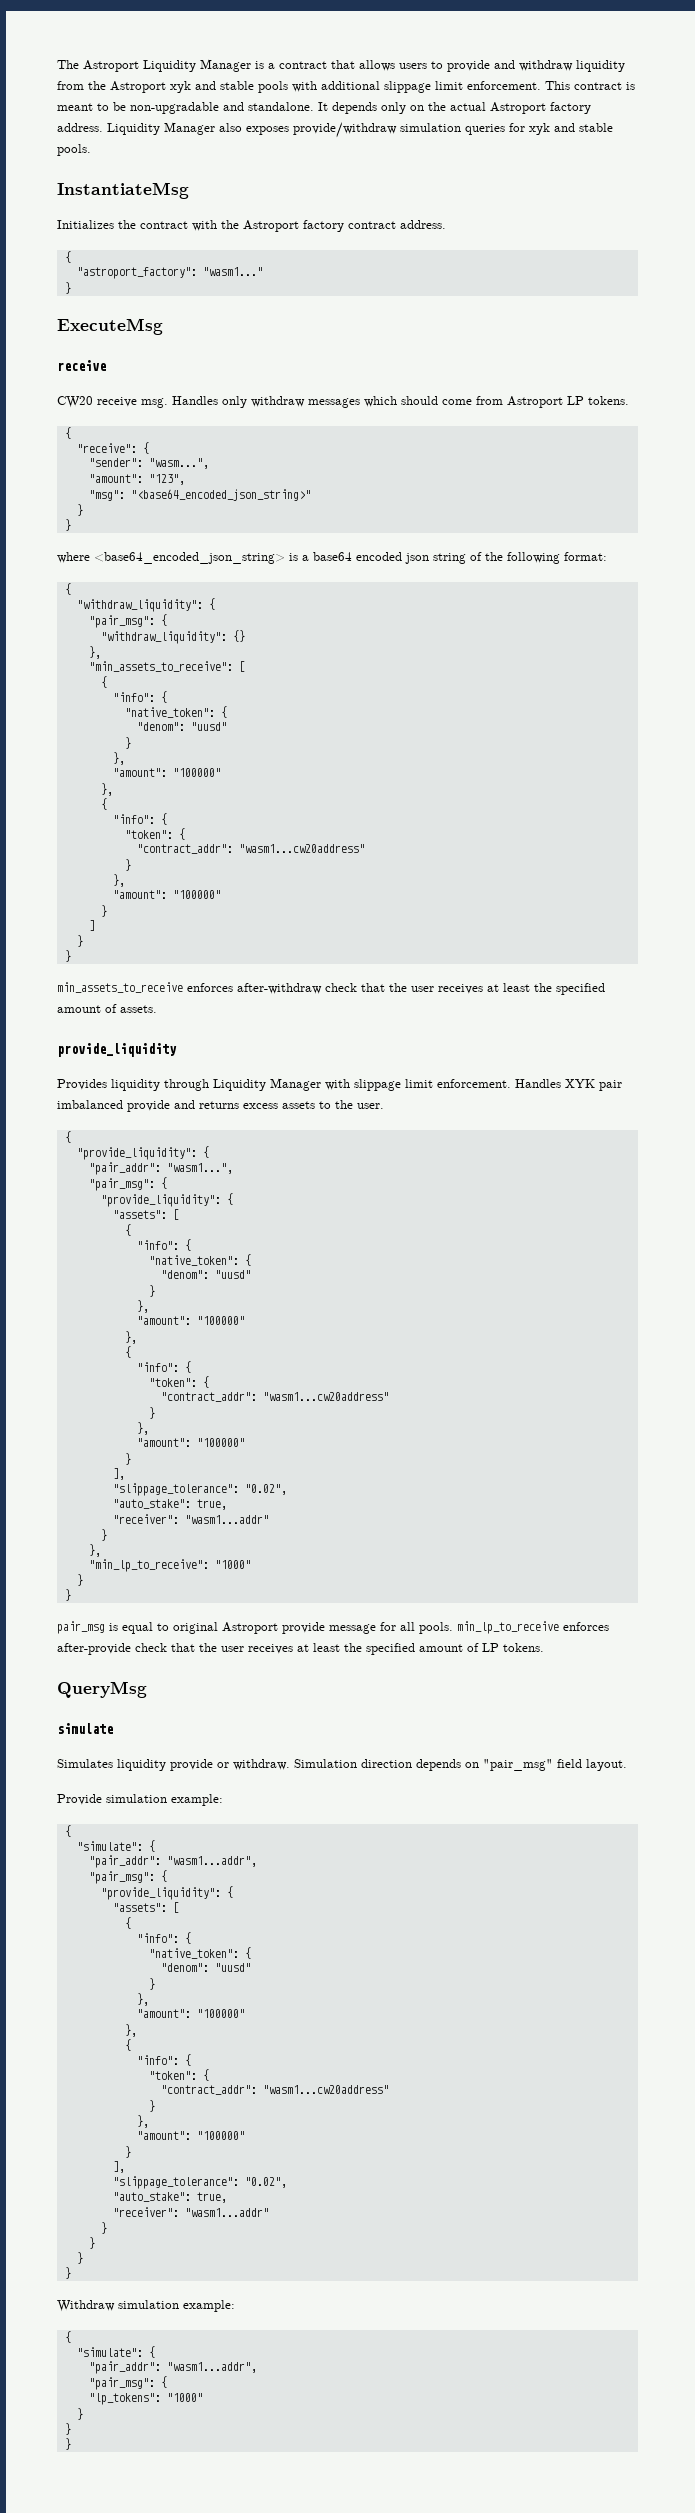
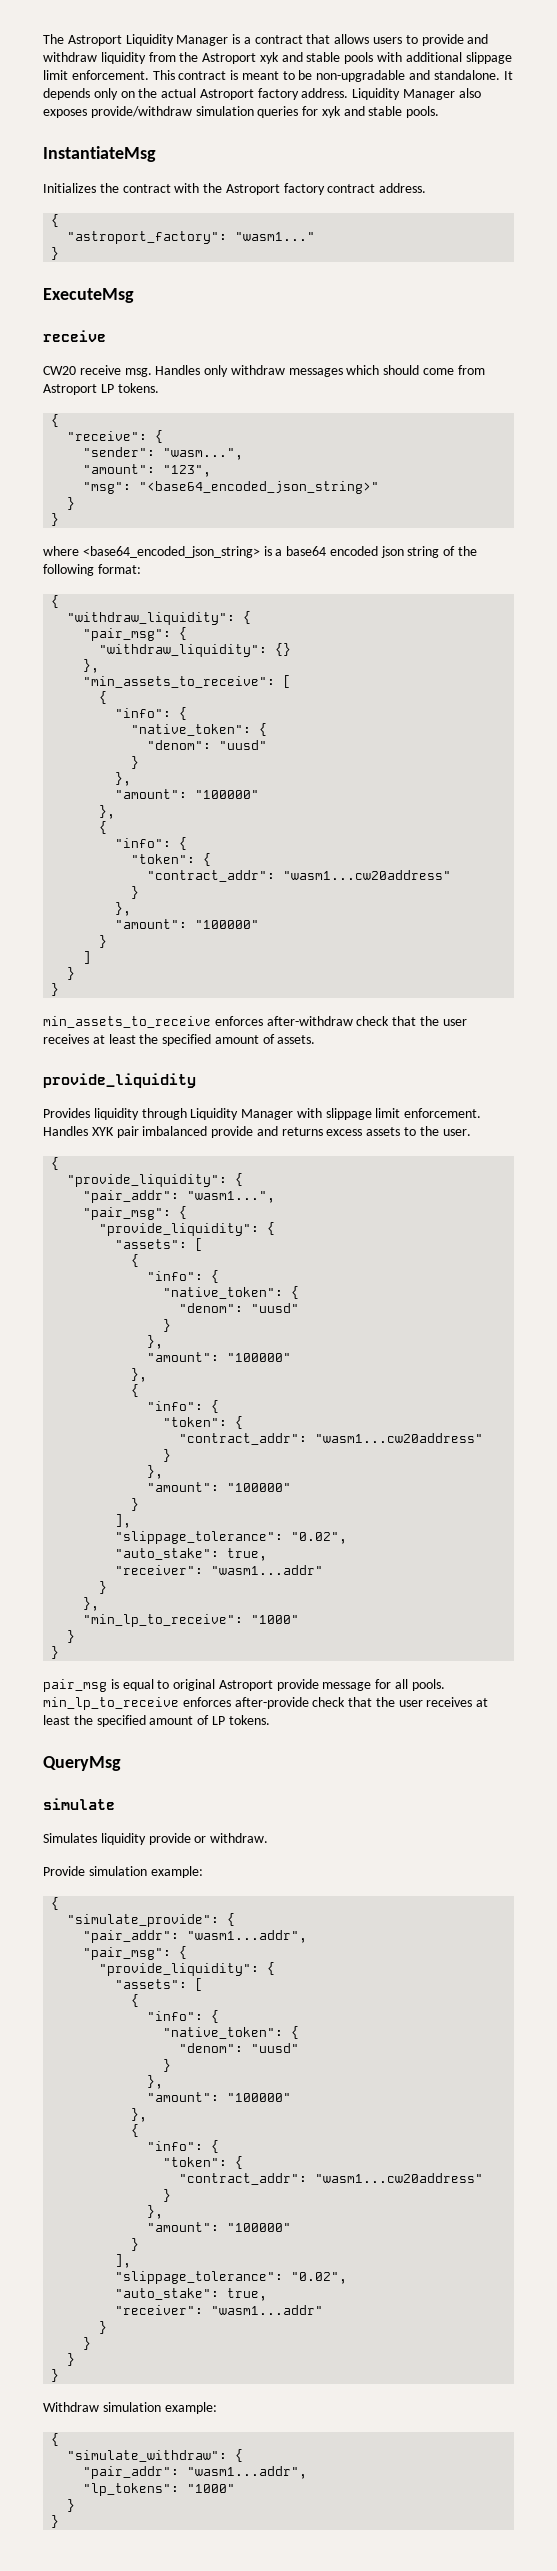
[294,1759,627,1771] Simulation direction depends on "pair_msg" field layout. -> (269, 1838) none
[76,1841,143,1851] "simulate": -> [67,1914,220,1927] "simulate_provide":
[76,2346,155,2358] [88,2361,257,2374] [88,2376,167,2390] "simulate": { // "pair_addr": "wasm1...addr", // "pair_msg": { -> [67,2449,244,2462] [83,2466,308,2479] "simulate_withdraw": { // "pair_addr": "wasm1...addr",
[64,2438,71,2450] // } -> (60, 2521) none

